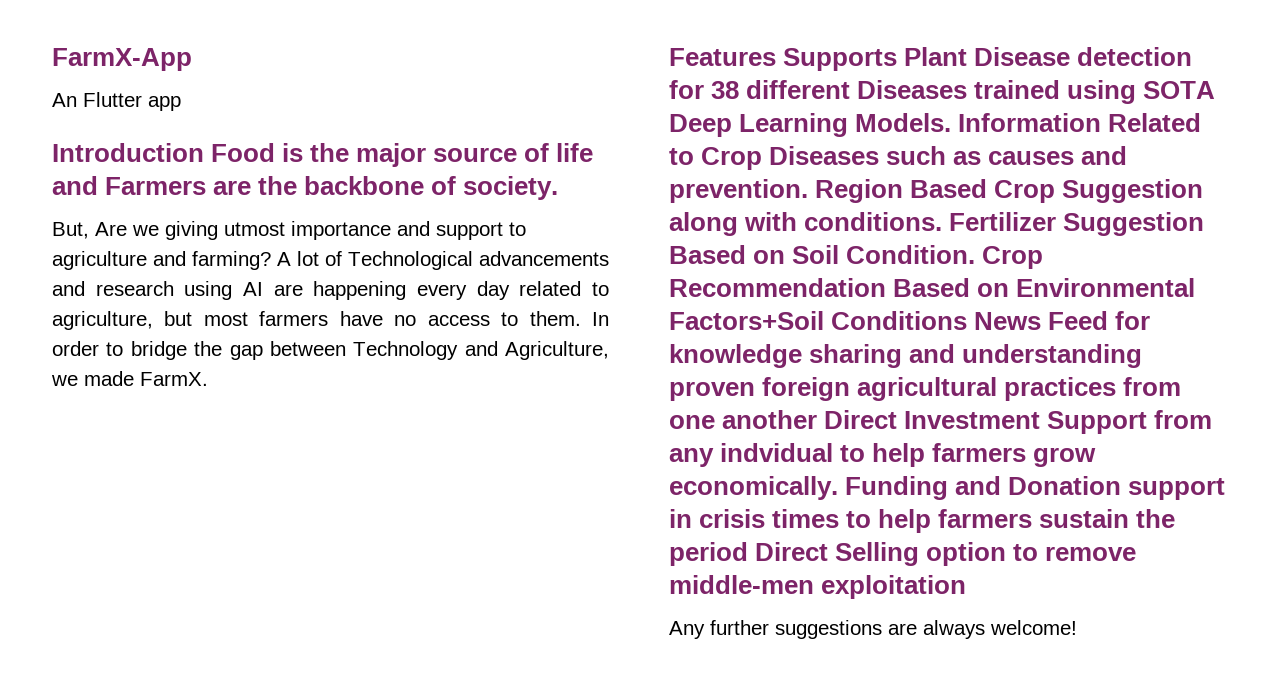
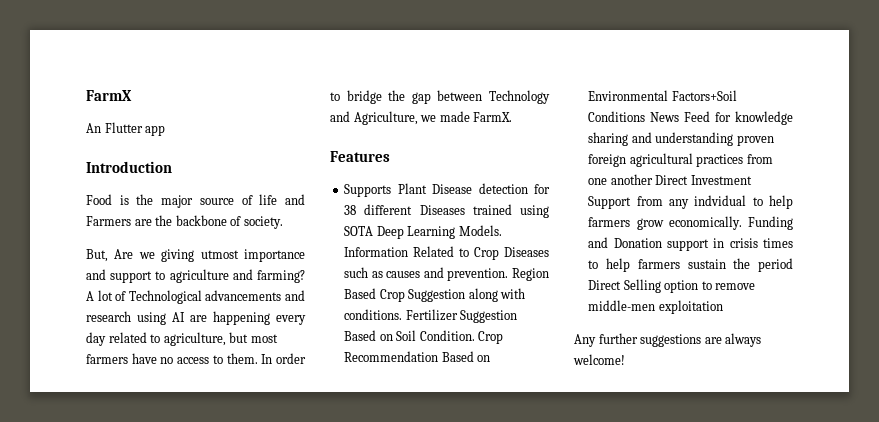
[52,48,192,71] FarmX-App -> [86,90,132,101] FarmX
(204, 152) none -> (172, 167) //
(776, 57) none -> (390, 156) //

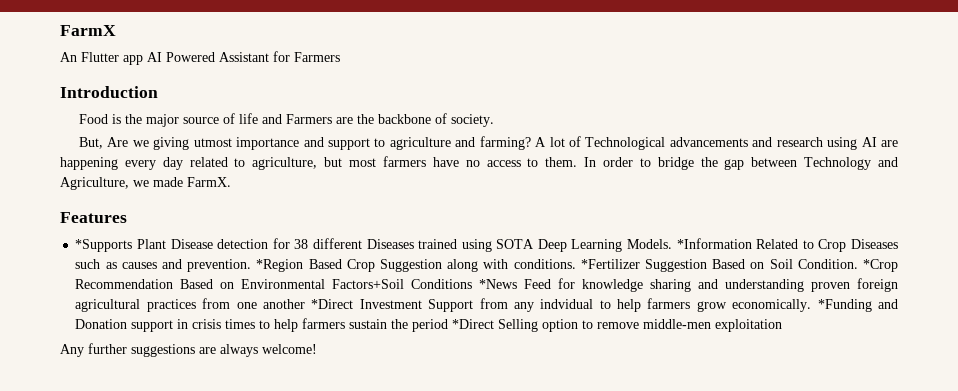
(166, 130) none -> [147,51,340,62] AI Powered Assistant for Farmers
[344,184,392,197] Supports -> [75,239,133,252] *Supports
[344,247,409,257] Information -> [676,238,752,249] *Information
[512,268,549,281] Region -> [256,259,304,272] *Region
[405,309,458,321] Fertilizer -> [580,259,640,269] *Fertilizer
[478,331,504,344] Crop -> [863,259,899,272] *Crop
[650,112,680,122] News -> [479,279,518,289] *News
[655,175,689,185] Direct -> [311,299,354,309] *Direct
[748,216,793,230] Funding -> [817,299,872,312] *Funding
[588,280,622,290] Direct -> [452,319,495,329] *Direct

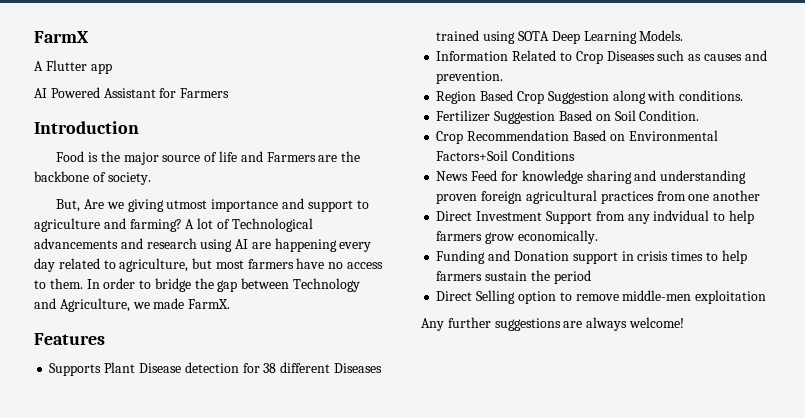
[60,52,77,62] An -> [34,61,43,71] A
(143, 60) none -> (112, 68) //
[75,239,133,252] *Supports -> [49,363,102,376] Supports
[676,238,752,249] *Information -> [436,51,509,61] // Information
[256,259,304,272] *Region -> [436,91,477,104] // Region
[580,259,640,269] *Fertilizer -> [436,110,491,122] // Fertilizer
[863,259,899,272] *Crop -> [436,131,464,144] // Crop
[479,279,518,289] *News -> [436,171,469,181] // News
[311,299,354,309] *Direct -> [436,211,473,221] // Direct
[817,299,872,312] *Funding -> [436,250,486,264] // Funding
[452,319,495,329] *Direct -> [436,291,473,301] // Direct

